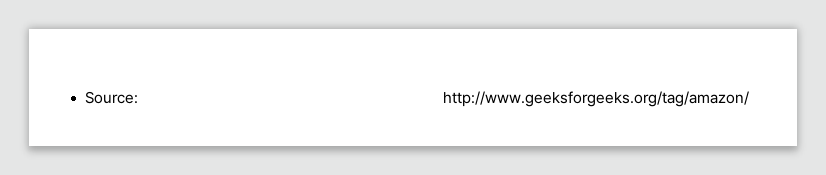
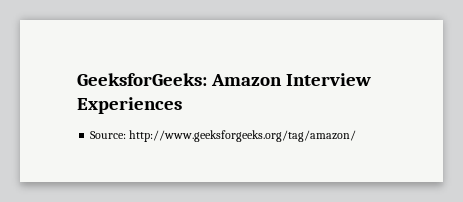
(85, 97) none -> [77,73,371,86] [77,97,182,114] GeeksforGeeks: Amazon Interview Experiences //

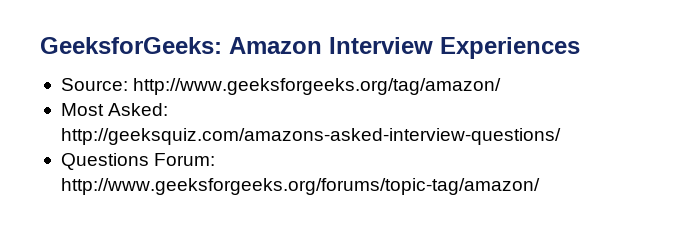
(357, 136) none -> [60,103,169,116] [60,128,561,145] [60,153,216,170] [60,178,540,195] // Most Asked: http://geeksquiz.com/amazons-asked-interview-questions/ // Questions Forum: http://www.geeksforgeeks.org/forums/topic-tag/amazon/

